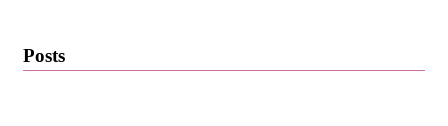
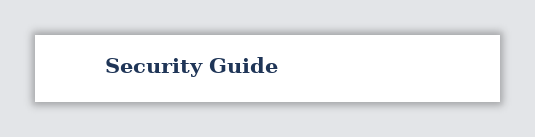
[23,49,65,62] Posts -> [105,57,278,77] Security Guide

